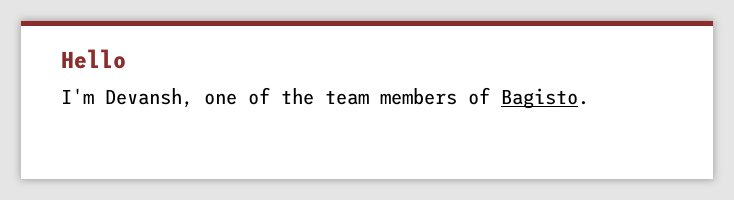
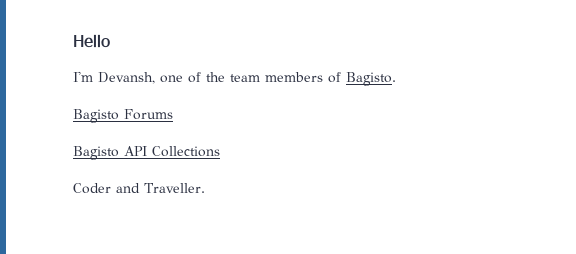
(589, 98) none -> [73,109,173,123] [73,146,220,160] [73,183,205,194] // Bagisto Forums // Bagisto API Collections // Coder and Traveller.

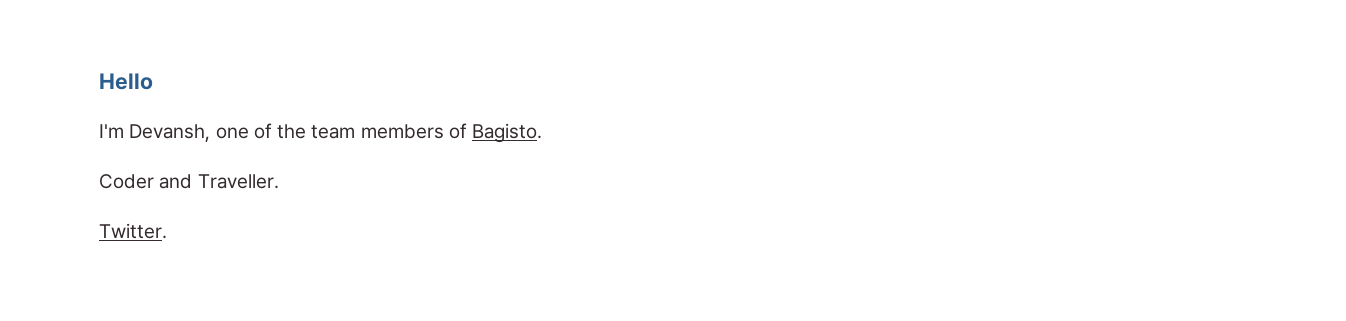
[73,109,173,123] [73,146,220,160] // Bagisto Forums // Bagisto API Collections -> (543, 133) none
(205, 188) none -> [99,223,167,239] // Twitter.

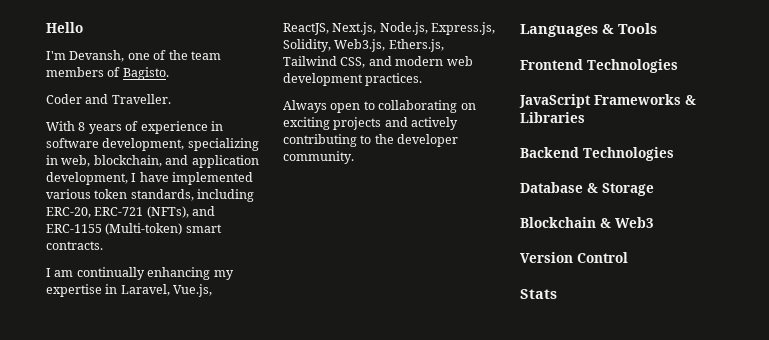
[99,223,167,239] Twitter. -> [46,121,223,134] [46,138,259,151] [46,155,259,168] [46,172,254,185] [46,189,255,202] [46,206,216,218] [46,223,222,235] [46,241,103,250] [46,267,234,280] [46,284,213,297] [283,22,496,35] [283,39,444,52] [283,56,473,68] [283,73,423,86] [283,100,476,113] [283,117,459,130] [283,134,459,147] [283,151,354,164] [520,23,657,37] [520,59,678,73] [519,94,696,108] [520,112,585,123] [520,147,674,161] [520,182,654,196] [520,217,654,228] [520,252,628,263] [520,289,557,299] With 8 years of experience in software development, specializing in web, blockchain, and application development, I have implemented various token standards, including ERC-20, ERC-721 (NFTs), and ERC-1155 (Multi-token) smart contracts. // I am continually enhancing my expertise in Laravel, Vue.js, ReactJS, Next.js, Node.js, Express.js, Solidity, Web3.js, Ethers.js, Tailwind CSS, and modern web development practices. // Always open to collaborating on exciting projects and actively contributing to the developer community. // Languages & Tools // Frontend Technologies // JavaScript Frameworks & Libraries // Backend Technologies // Database & Storage // Blockchain & Web3 // Version Control // Stats

